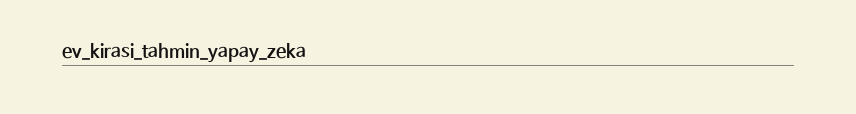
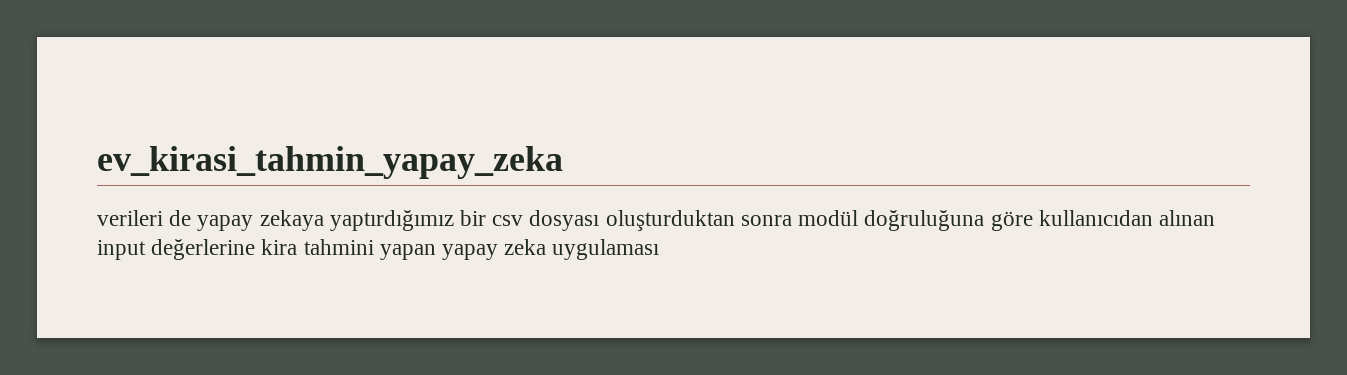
(306, 53) none -> [97,210,1215,231] [97,239,660,260] // verileri de yapay zekaya yaptırdığımız bir csv dosyası oluşturduktan sonra modül doğruluğuna göre kullanıcıdan alınan input değerlerine kira tahmini yapan yapay zeka uygulaması

